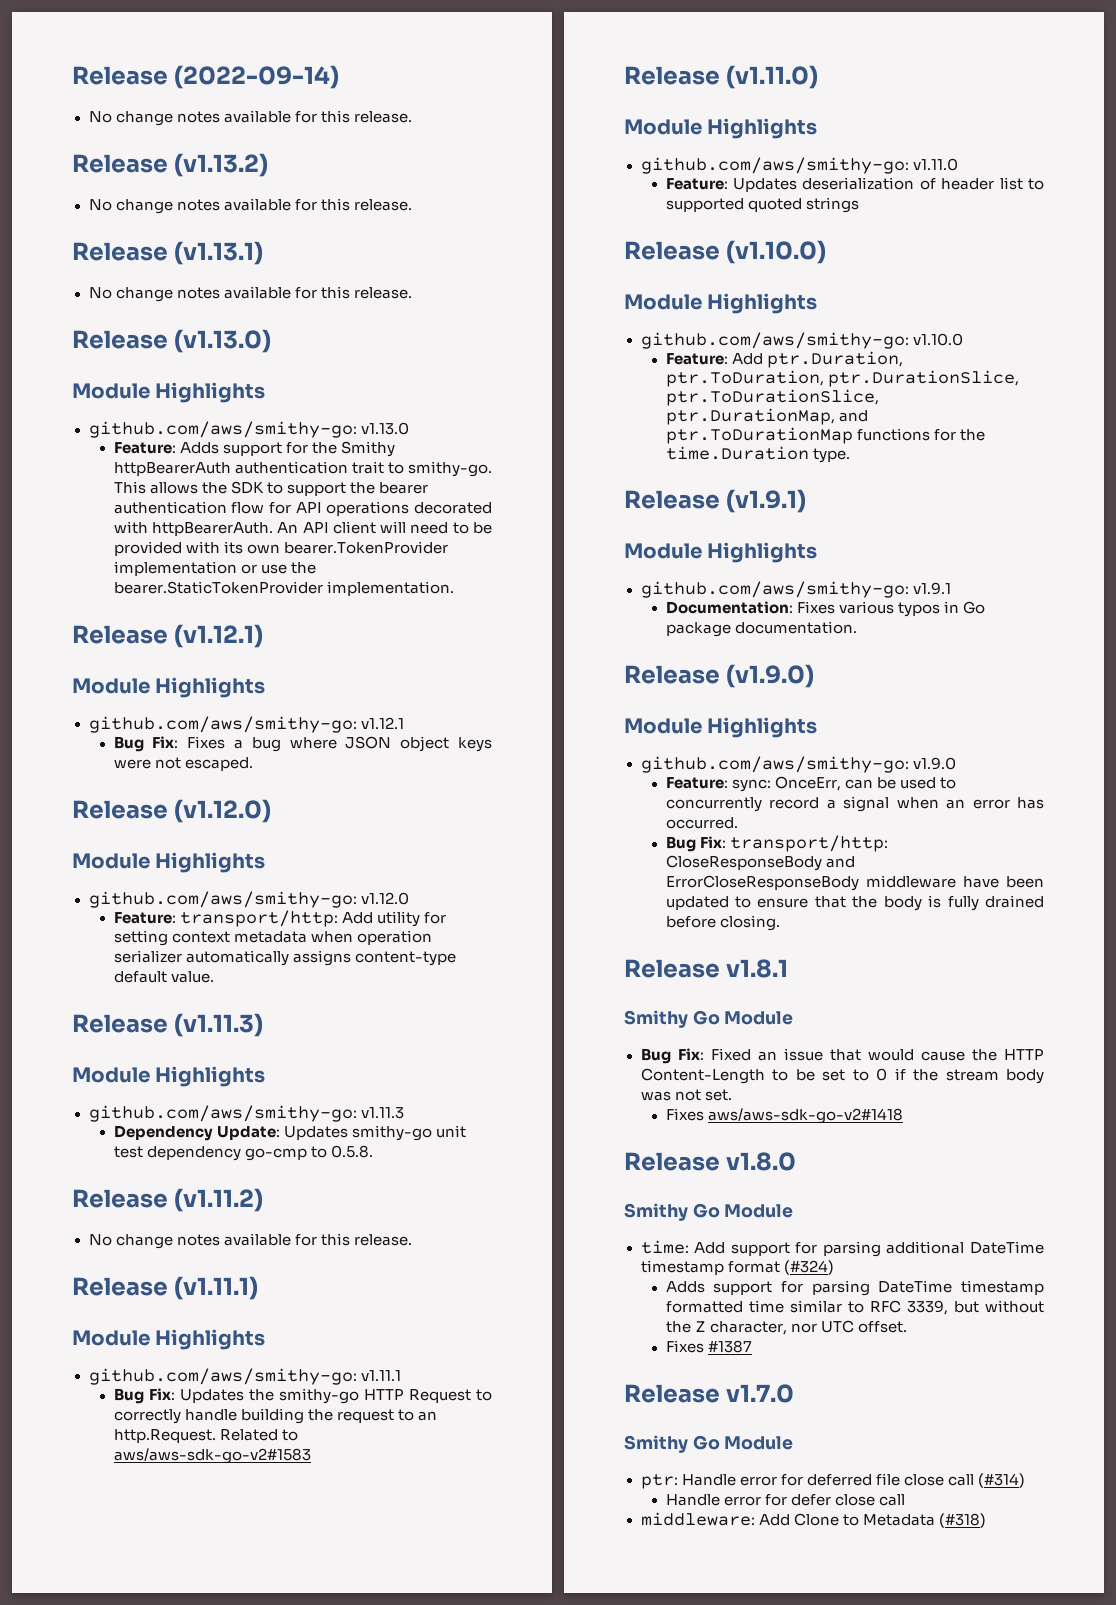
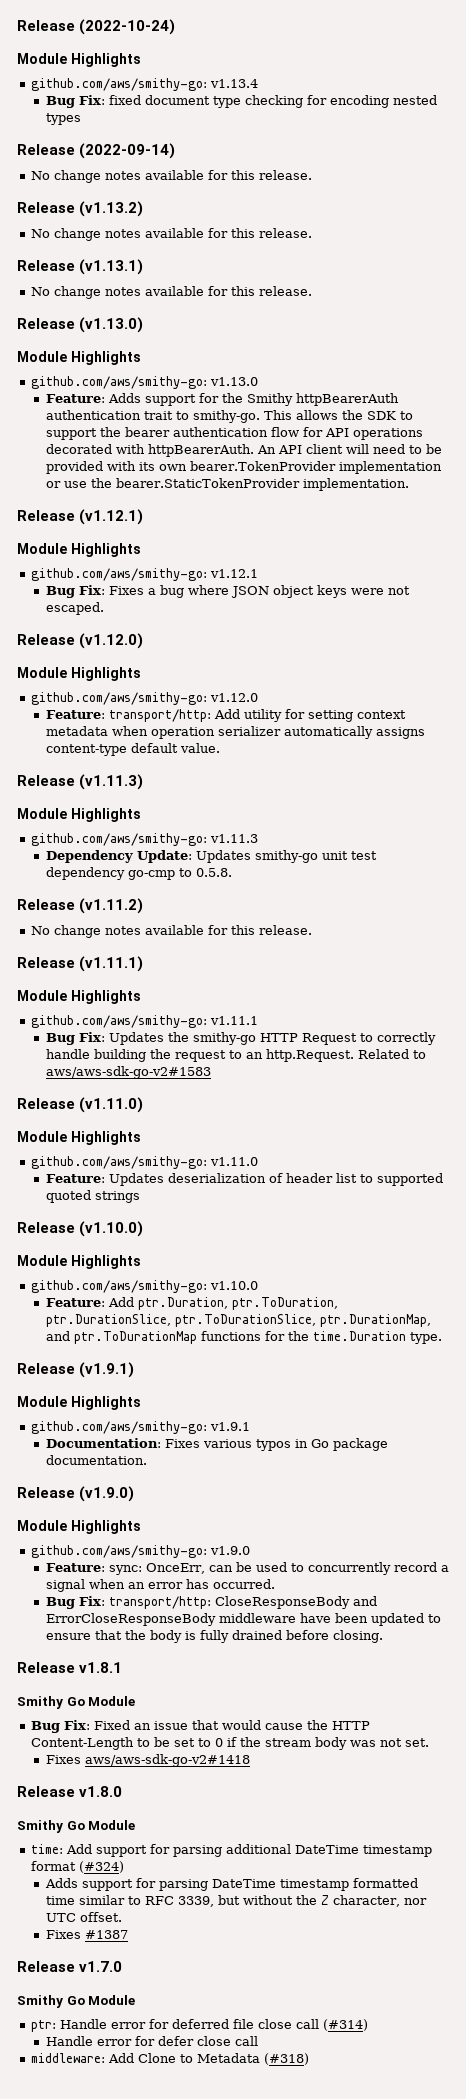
[72,66,168,85] Release -> [17,19,176,35] [17,53,141,67] [30,78,258,91] [45,95,437,108] [45,113,81,125] [17,144,75,155] Release (2022-10-24) // Module Highlights // github.com/aws/smithy-go: v1.13.4 // Bug Fix: fixed document type checking for encoding nested types // Release

